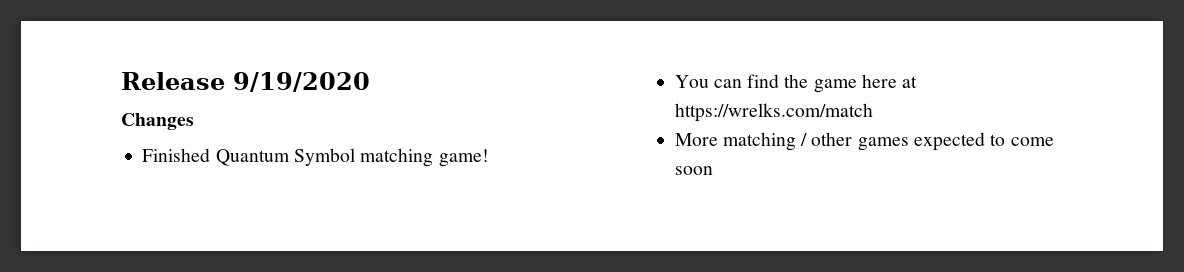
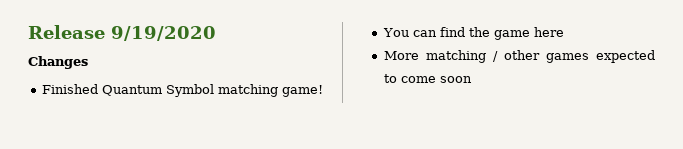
[902,76,918,88] [674,103,873,122] at https://wrelks.com/match -> (565, 32) none

